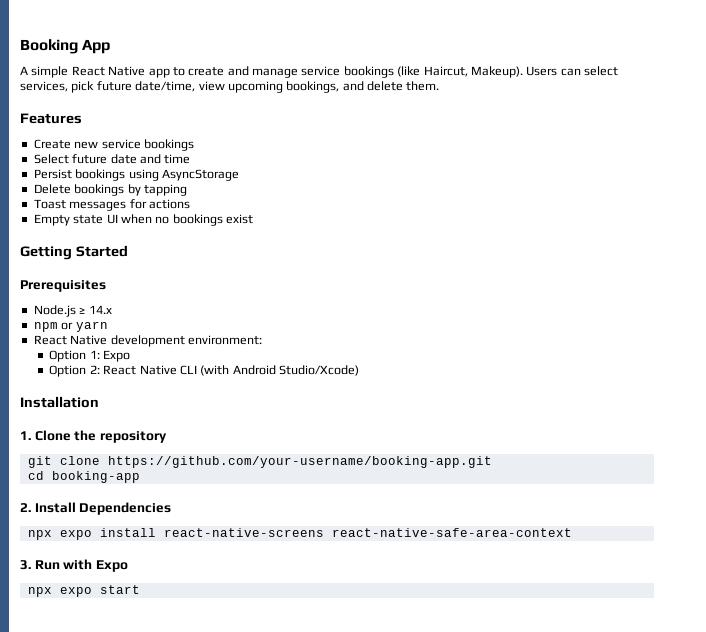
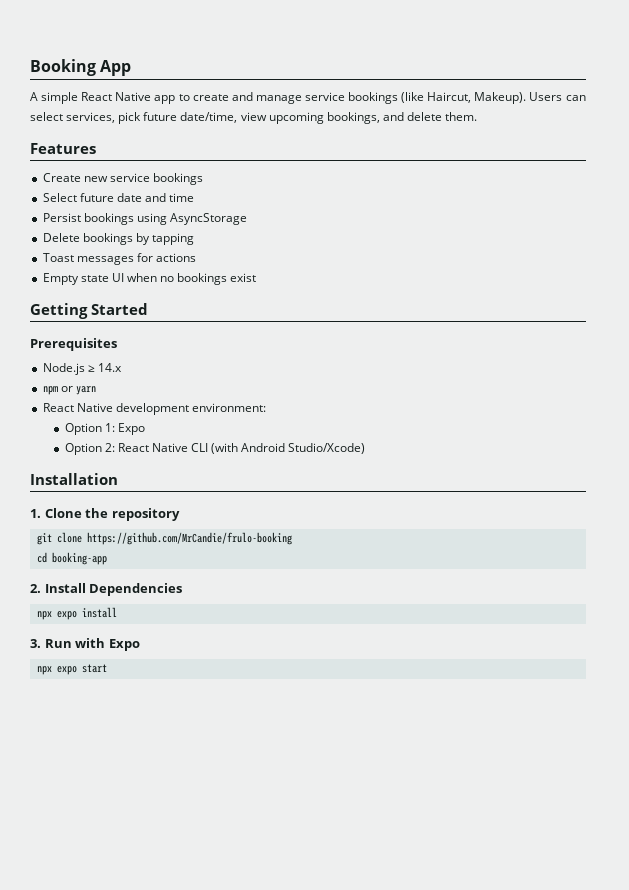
[107,456,492,468] https://github.com/your-username/booking-app.git -> [86,532,292,545] https://github.com/MrCandie/frulo-booking
[163,528,572,537] react-native-screens react-native-safe-area-context -> (117, 612) none

